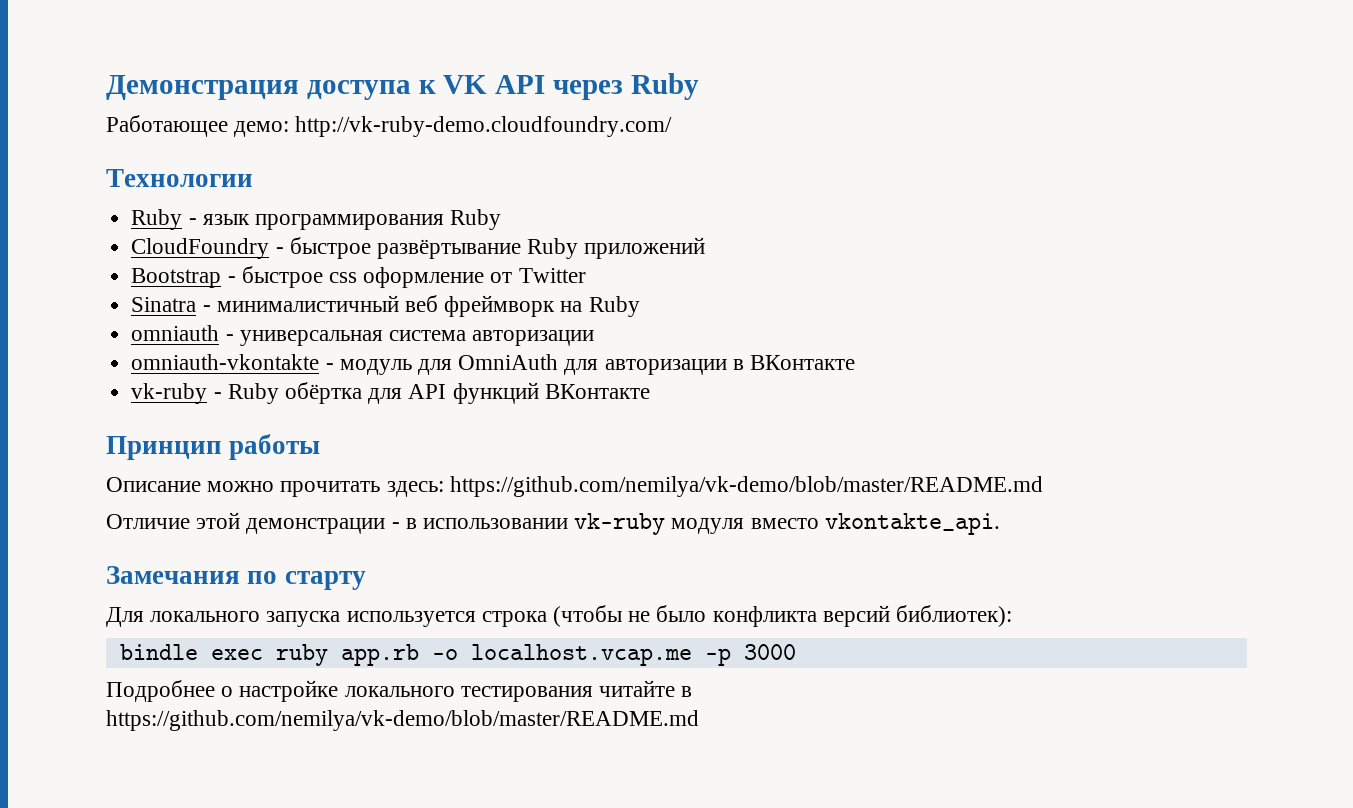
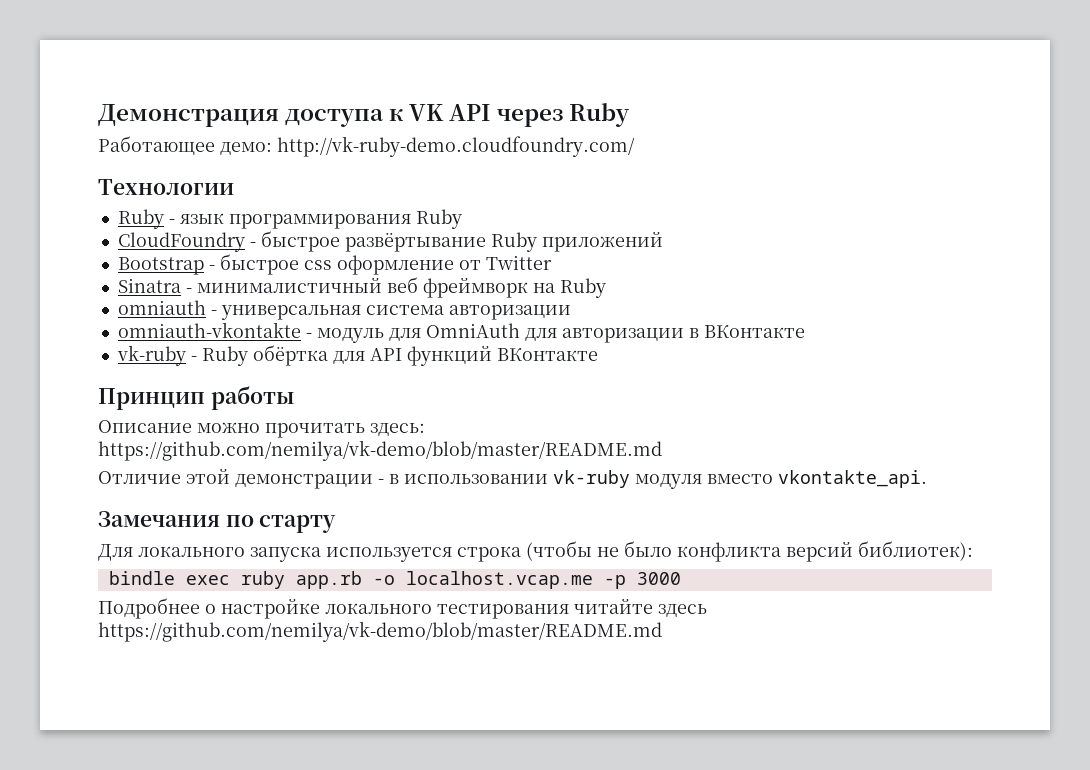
[681,686,693,697] в -> [658,604,707,617] здесь

